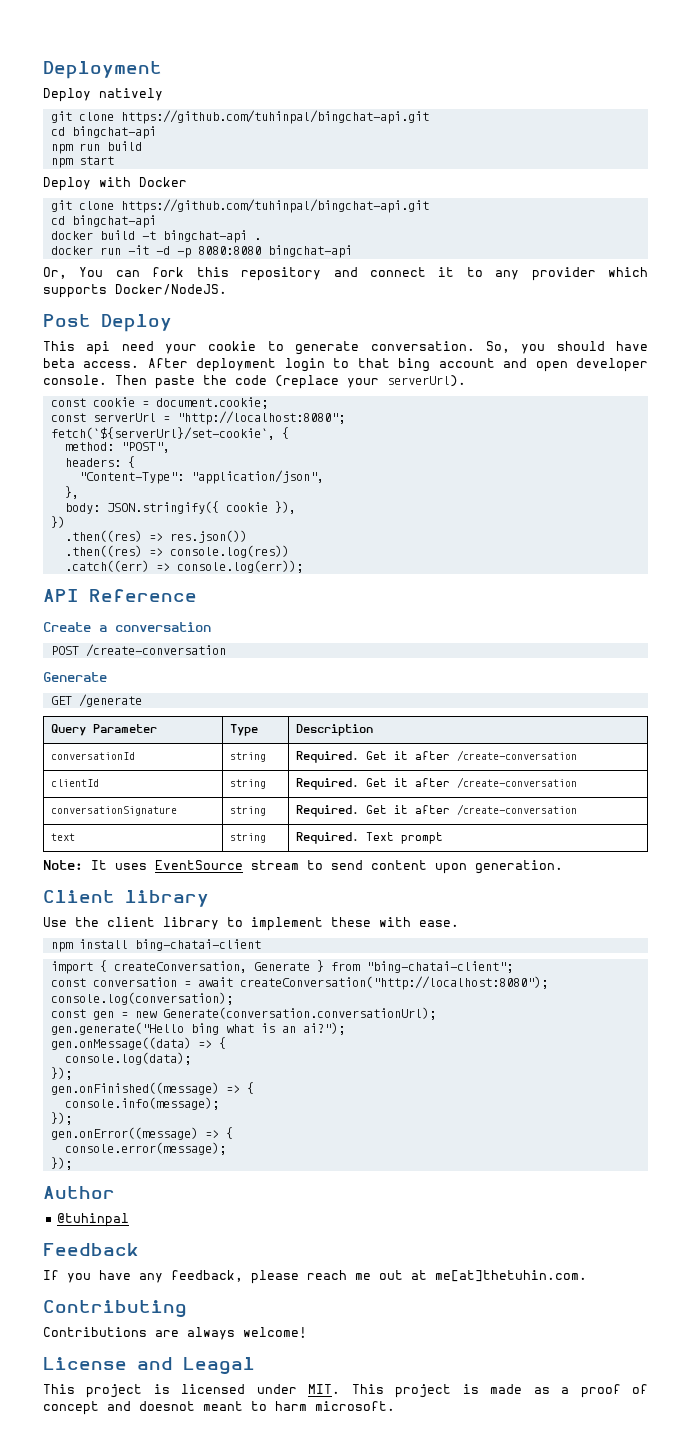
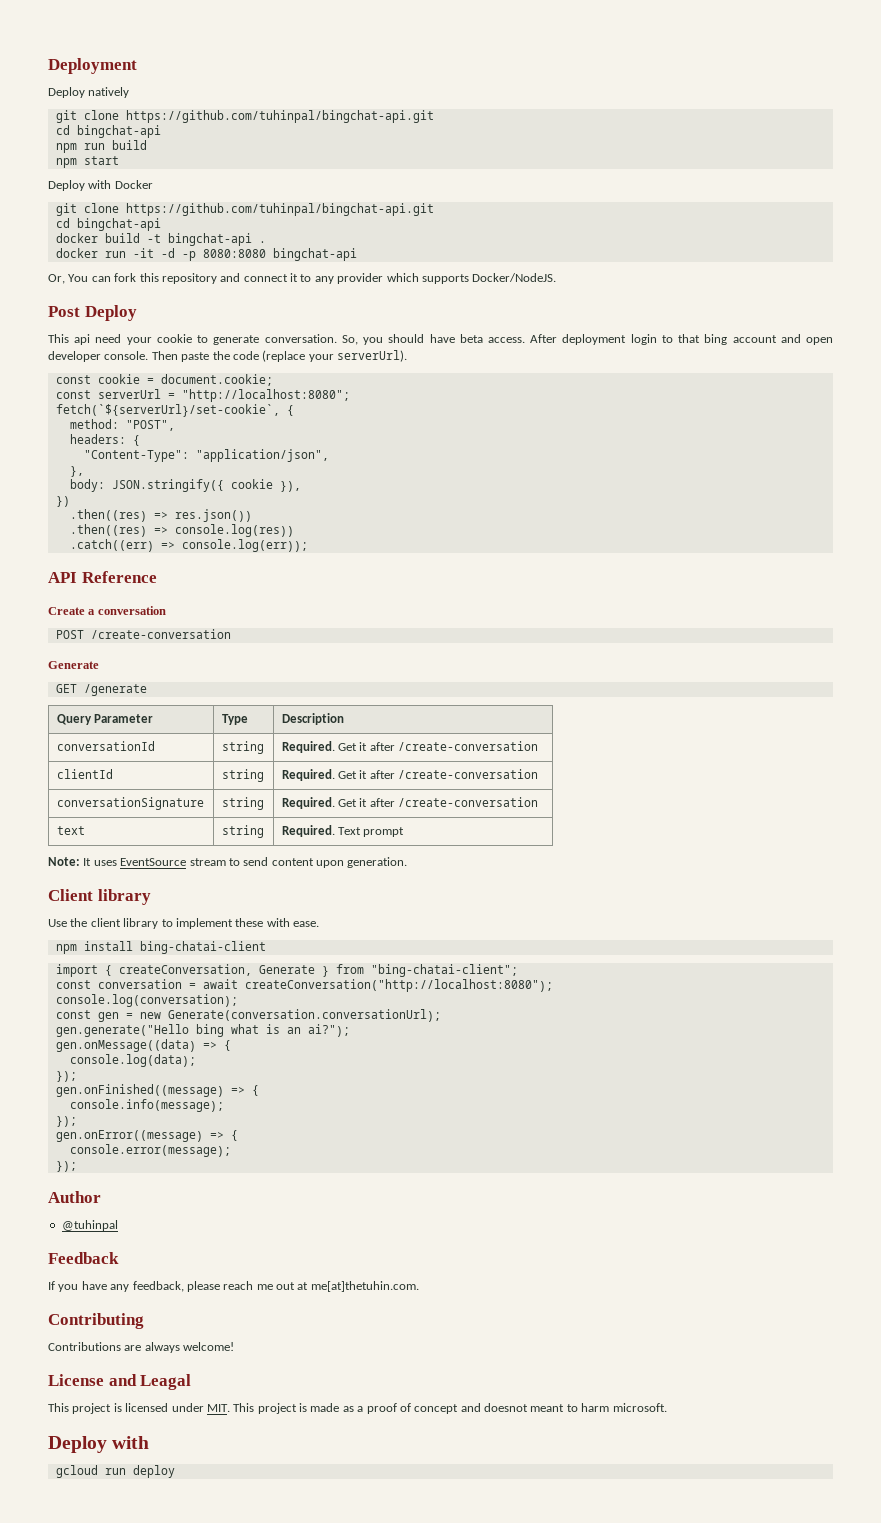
(395, 1406) none -> [48,1436,150,1453] [55,1465,175,1478] // Deploy with // gcloud run deploy

